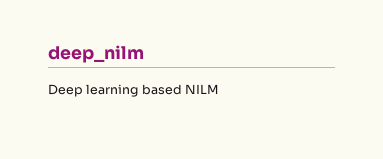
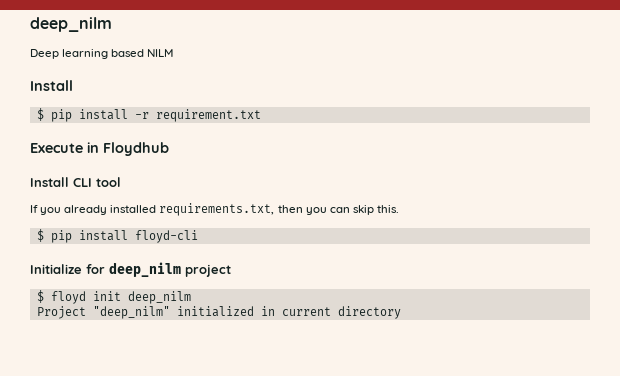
(220, 89) none -> [30,80,73,91] [36,108,261,122] [30,142,169,156] [30,177,121,187] [30,203,399,216] [36,229,198,243] [30,262,231,277] [36,290,191,304] [36,306,401,319] // Install // $ pip install -r requirement.txt // Execute in Floydhub // Install CLI tool // If you already installed requirements.txt, then you can skip this. // $ pip install floyd-cli // Initialize for deep_nilm project // $ floyd init deep_nilm // Project "deep_nilm" initialized in current directory

